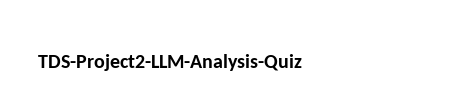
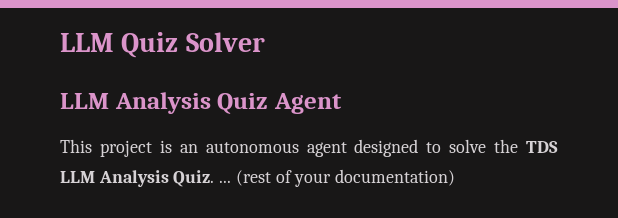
[38,54,302,71] TDS-Project2-LLM-Analysis-Quiz -> [60,32,265,58] [60,92,342,114] [60,139,558,157] [60,169,456,187] LLM Quiz Solver // LLM Analysis Quiz Agent // This project is an autonomous agent designed to solve the TDS LLM Analysis Quiz. ... (rest of your documentation)

